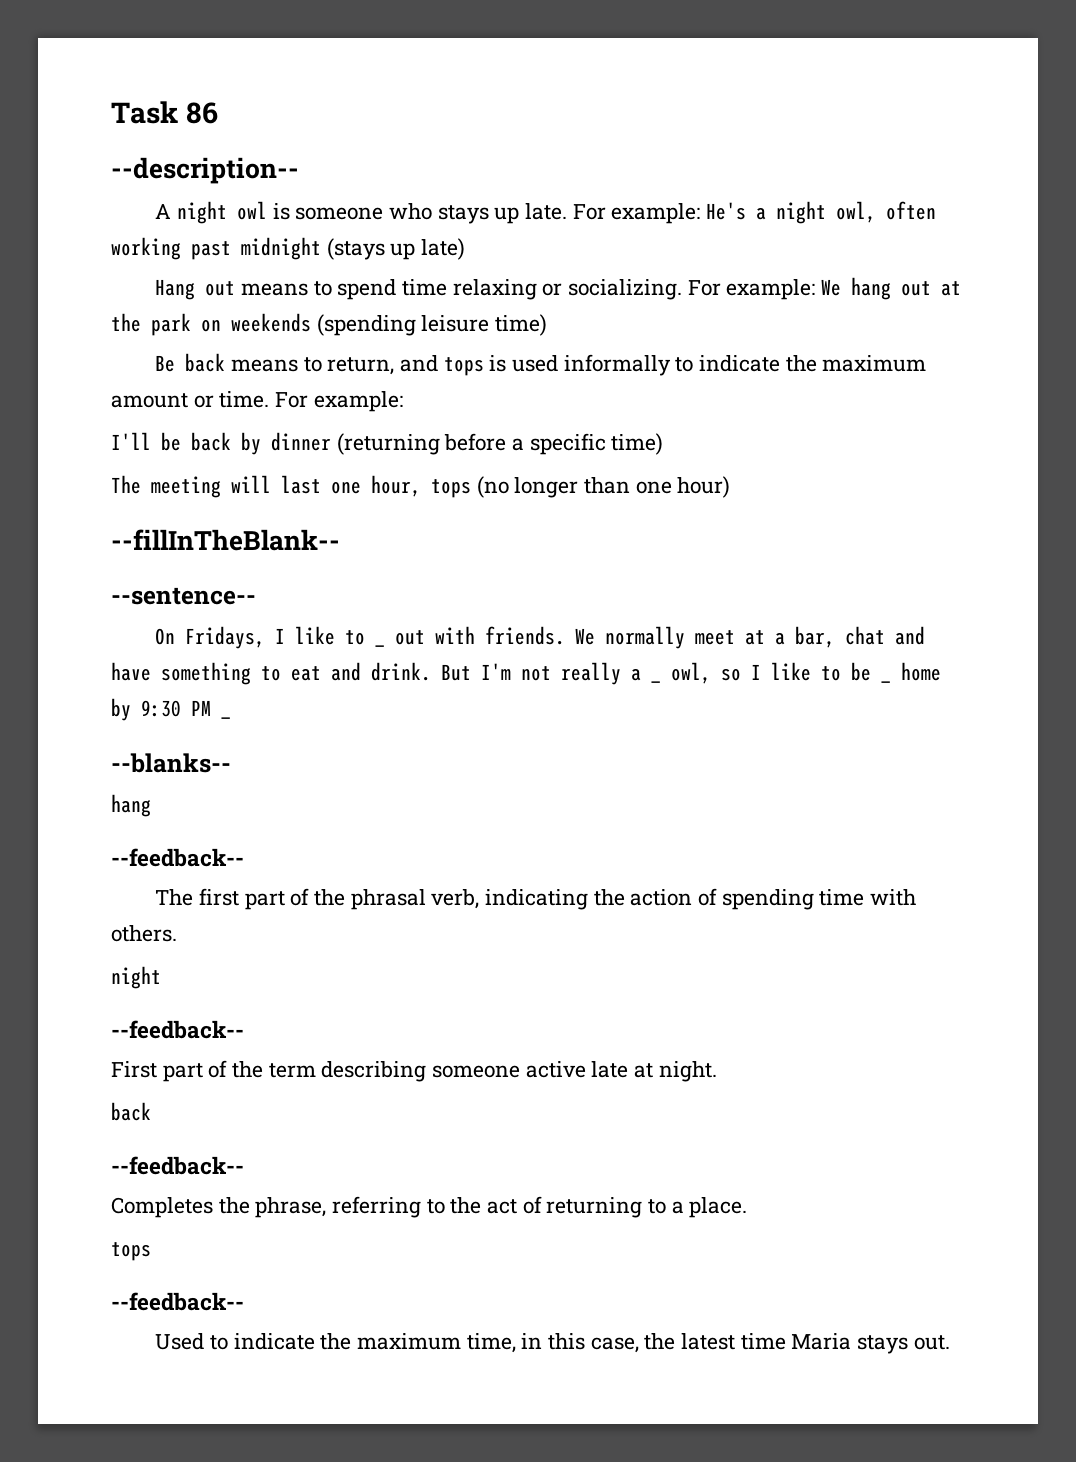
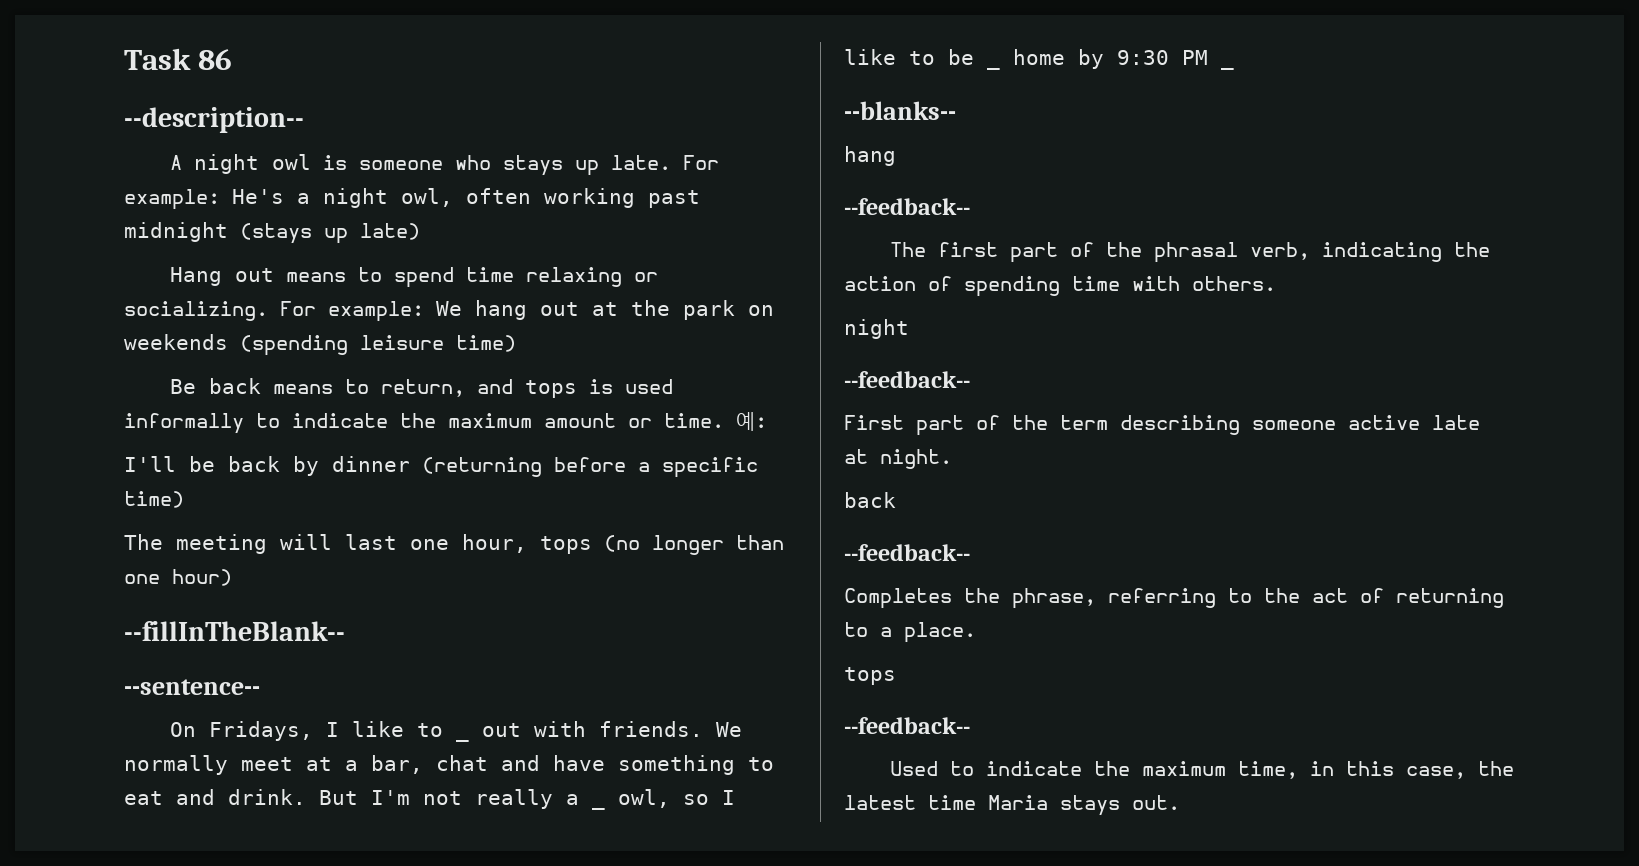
[275,391,403,412] For example: -> [736,412,767,431] 예:

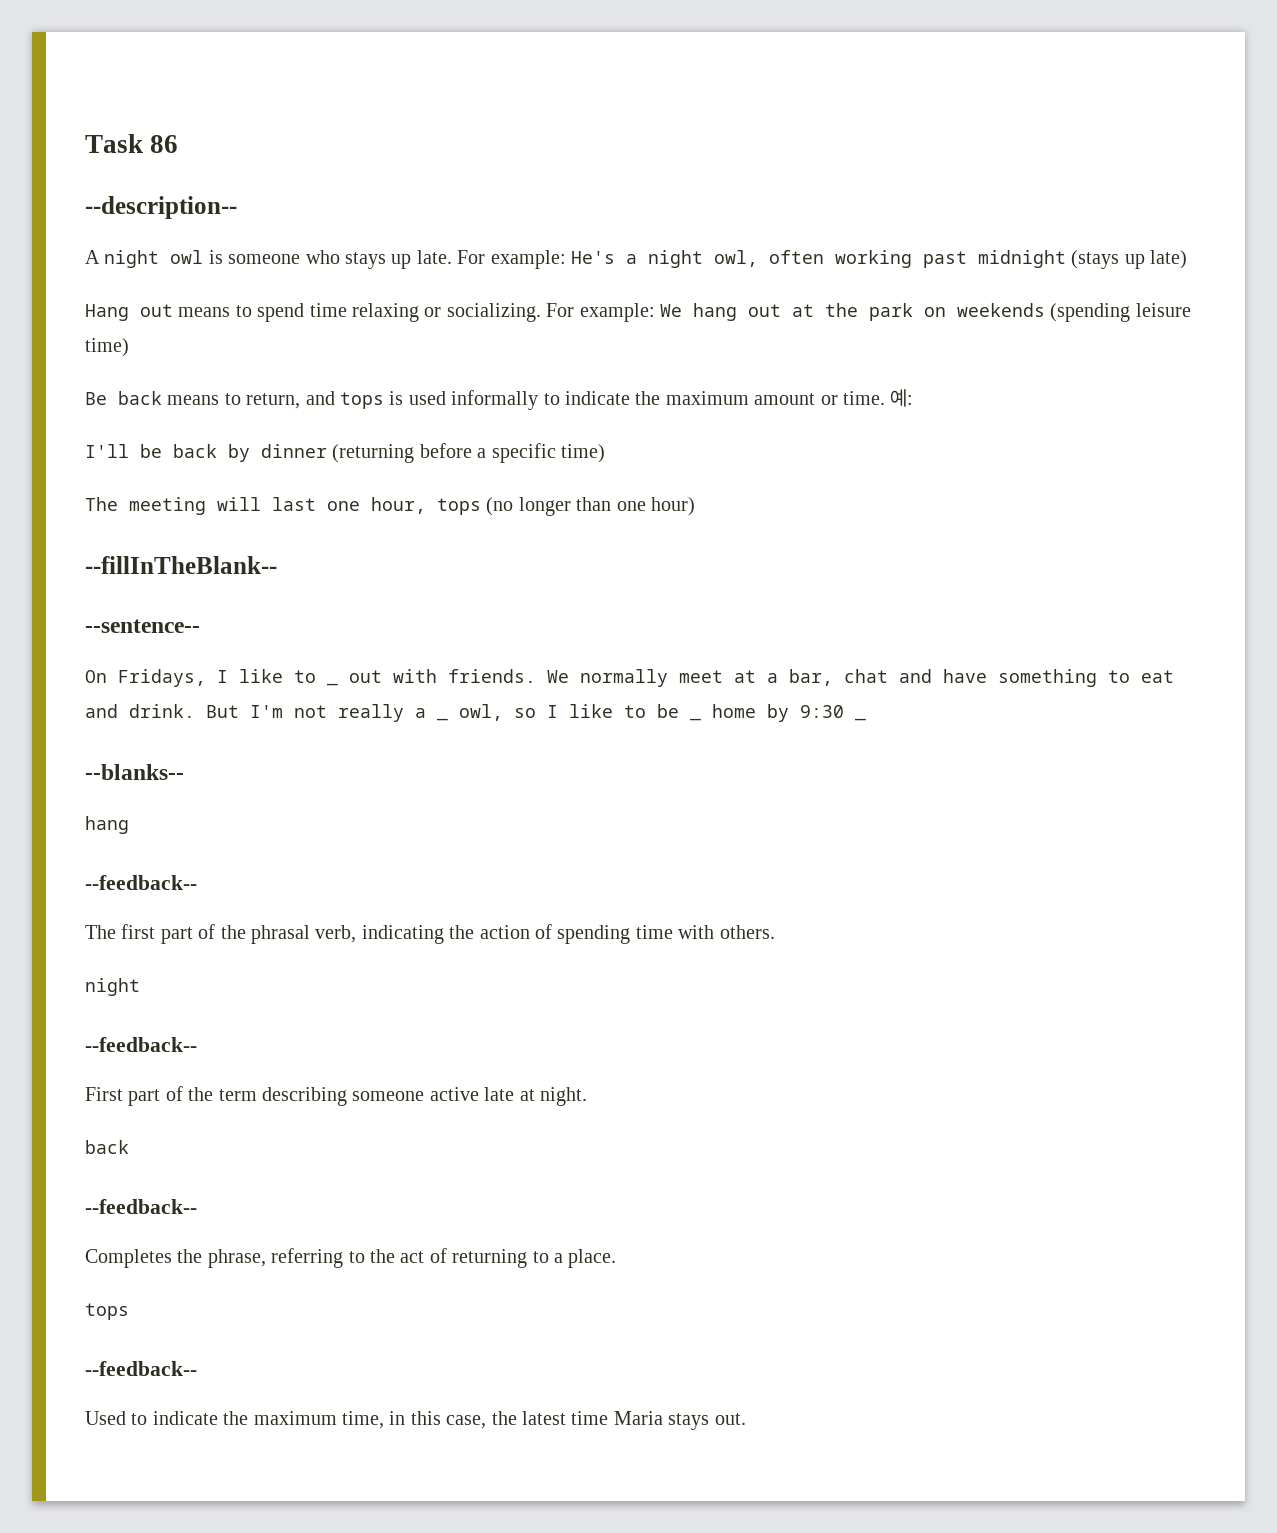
[1182,50,1208,65] PM -> (844, 711) none

